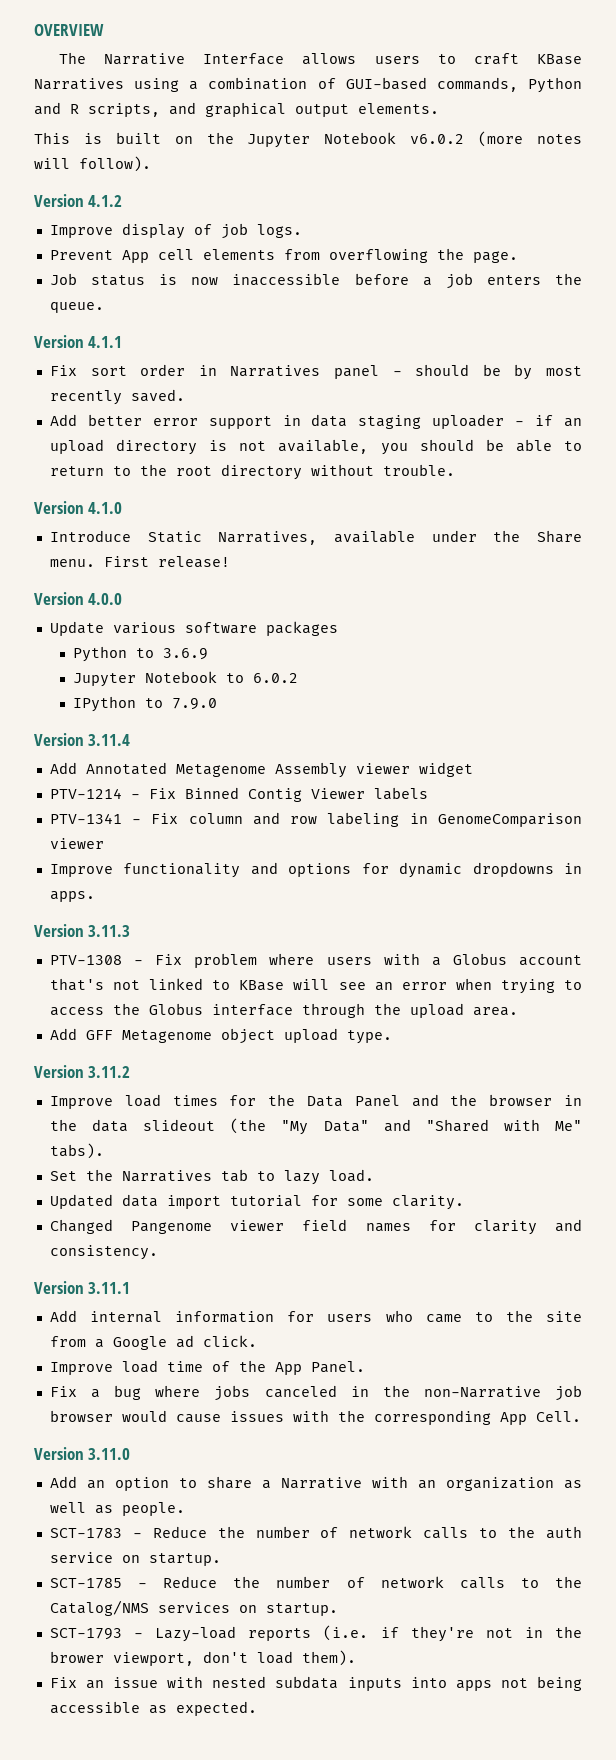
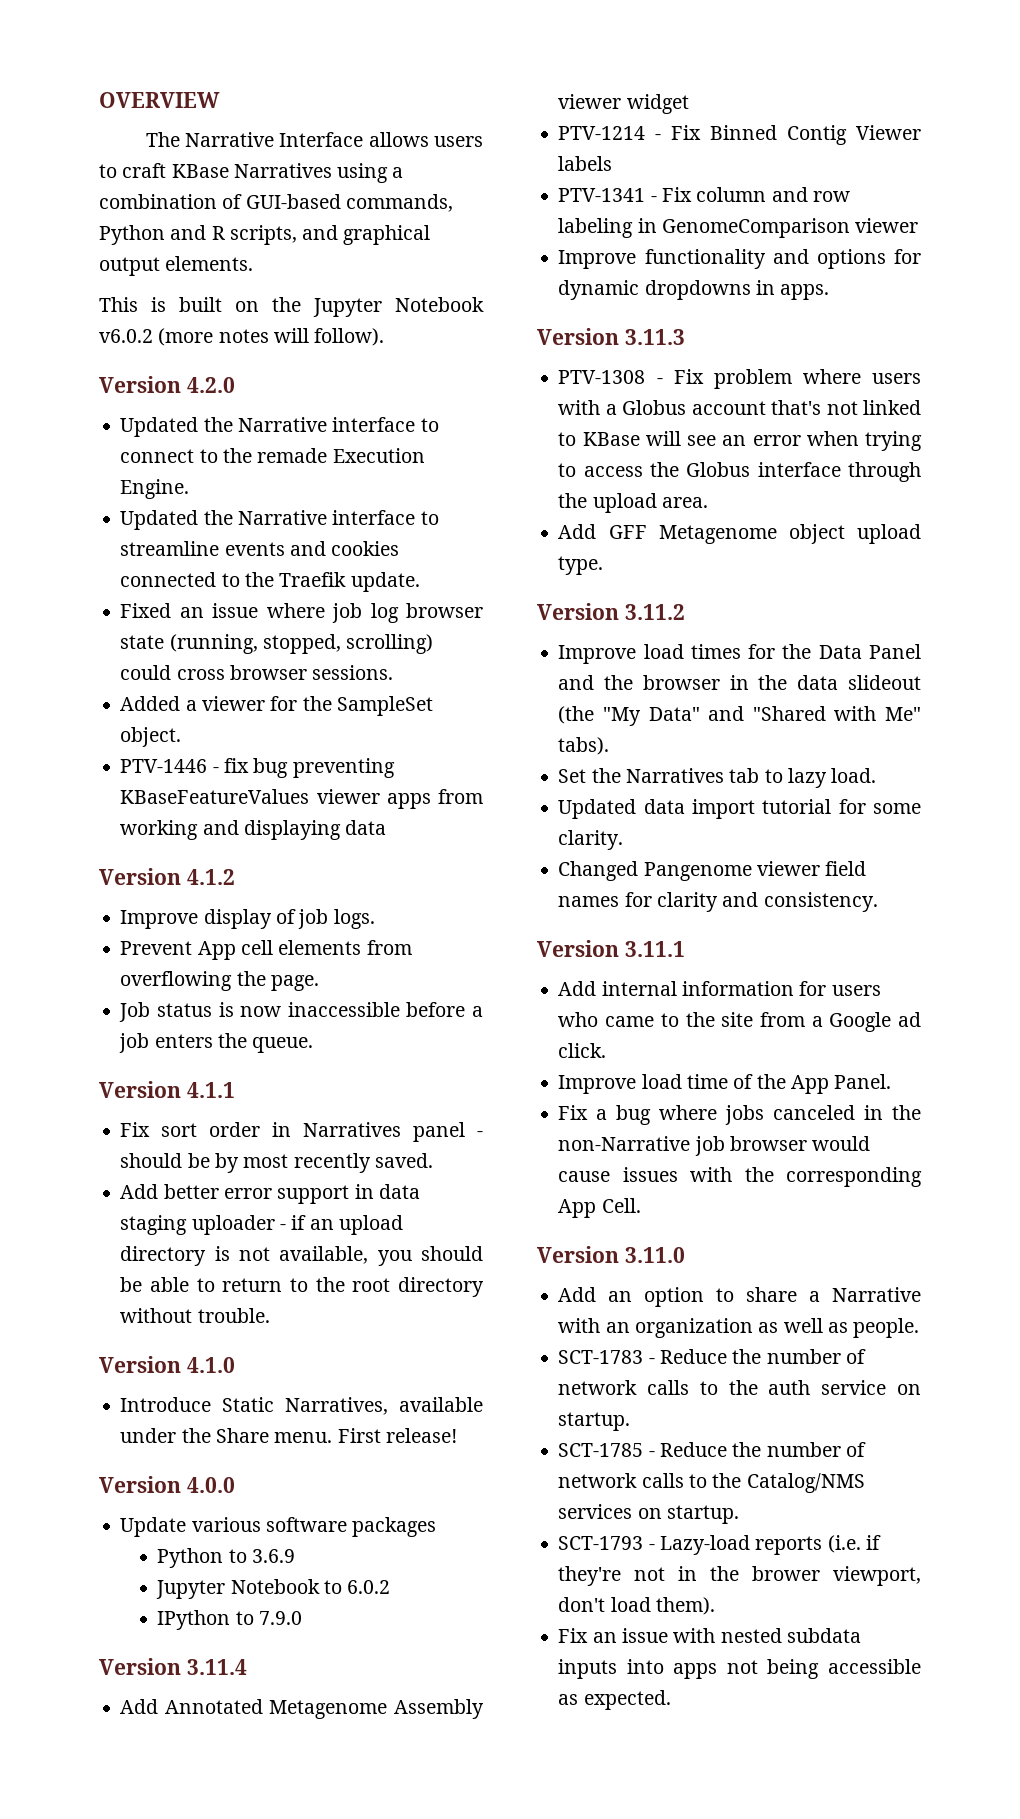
(151, 164) none -> [99,376,235,393] [120,417,439,437] [120,448,425,463] [120,479,190,499] [120,510,439,530] [120,541,400,556] [120,572,420,592] [120,603,484,623] [120,634,434,654] [120,665,394,680] [120,696,433,716] [120,727,182,747] [120,758,395,778] [120,789,483,809] [120,820,387,840] // Version 4.2.0 // Updated the Narrative interface to connect to the remade Execution Engine. // Updated the Narrative interface to streamline events and cookies connected to the Traefik update. // Fixed an issue where job log browser state (running, stopped, scrolling) could cross browser sessions. // Added a viewer for the SampleSet object. // PTV-1446 - fix bug preventing KBaseFeatureValues viewer apps from working and displaying data

